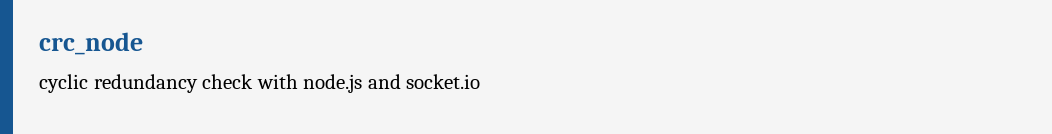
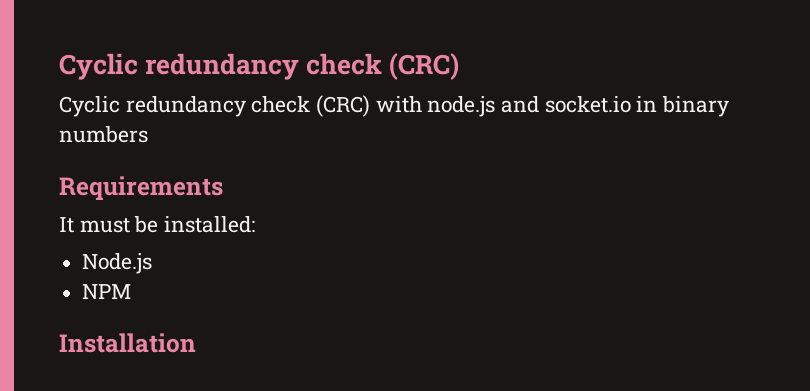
[39,32,143,55] [39,74,481,93] crc_node // cyclic redundancy check with node.js and socket.io -> [59,53,460,80] [59,95,731,117] [59,126,148,143] [59,176,223,200] [59,216,256,233] [82,253,153,274] [82,284,132,299] [59,333,196,353] Cyclic redundancy check (CRC) // Cyclic redundancy check (CRC) with node.js and socket.io in binary numbers // Requirements // It must be installed: // Node.js // NPM // Installation

